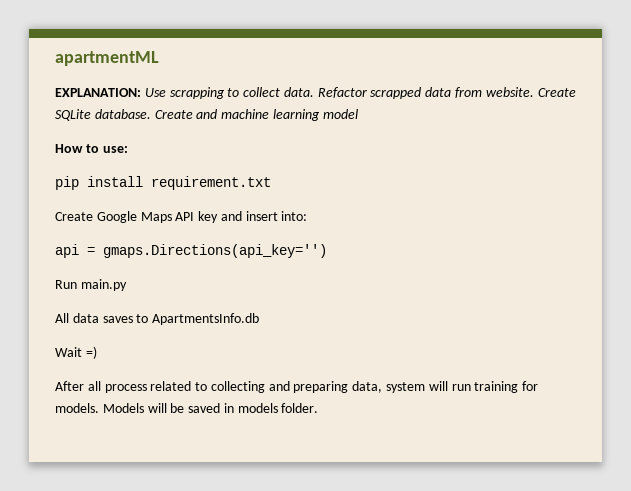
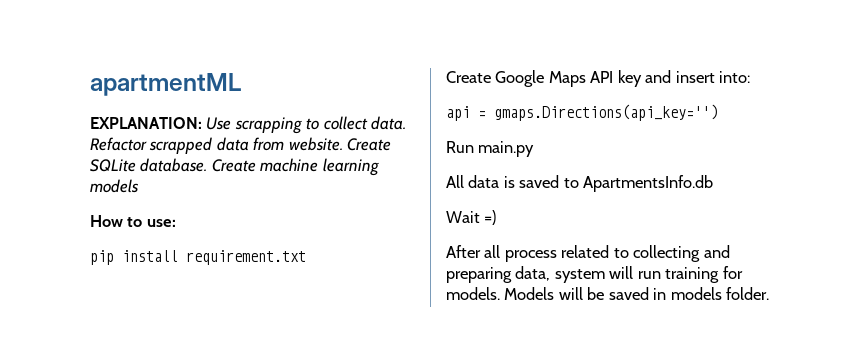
[196,109,218,119] and -> (256, 165) none
[322,109,358,119] model -> [90,179,139,193] models
[102,316,133,323] saves -> [503,175,560,188] is saved

